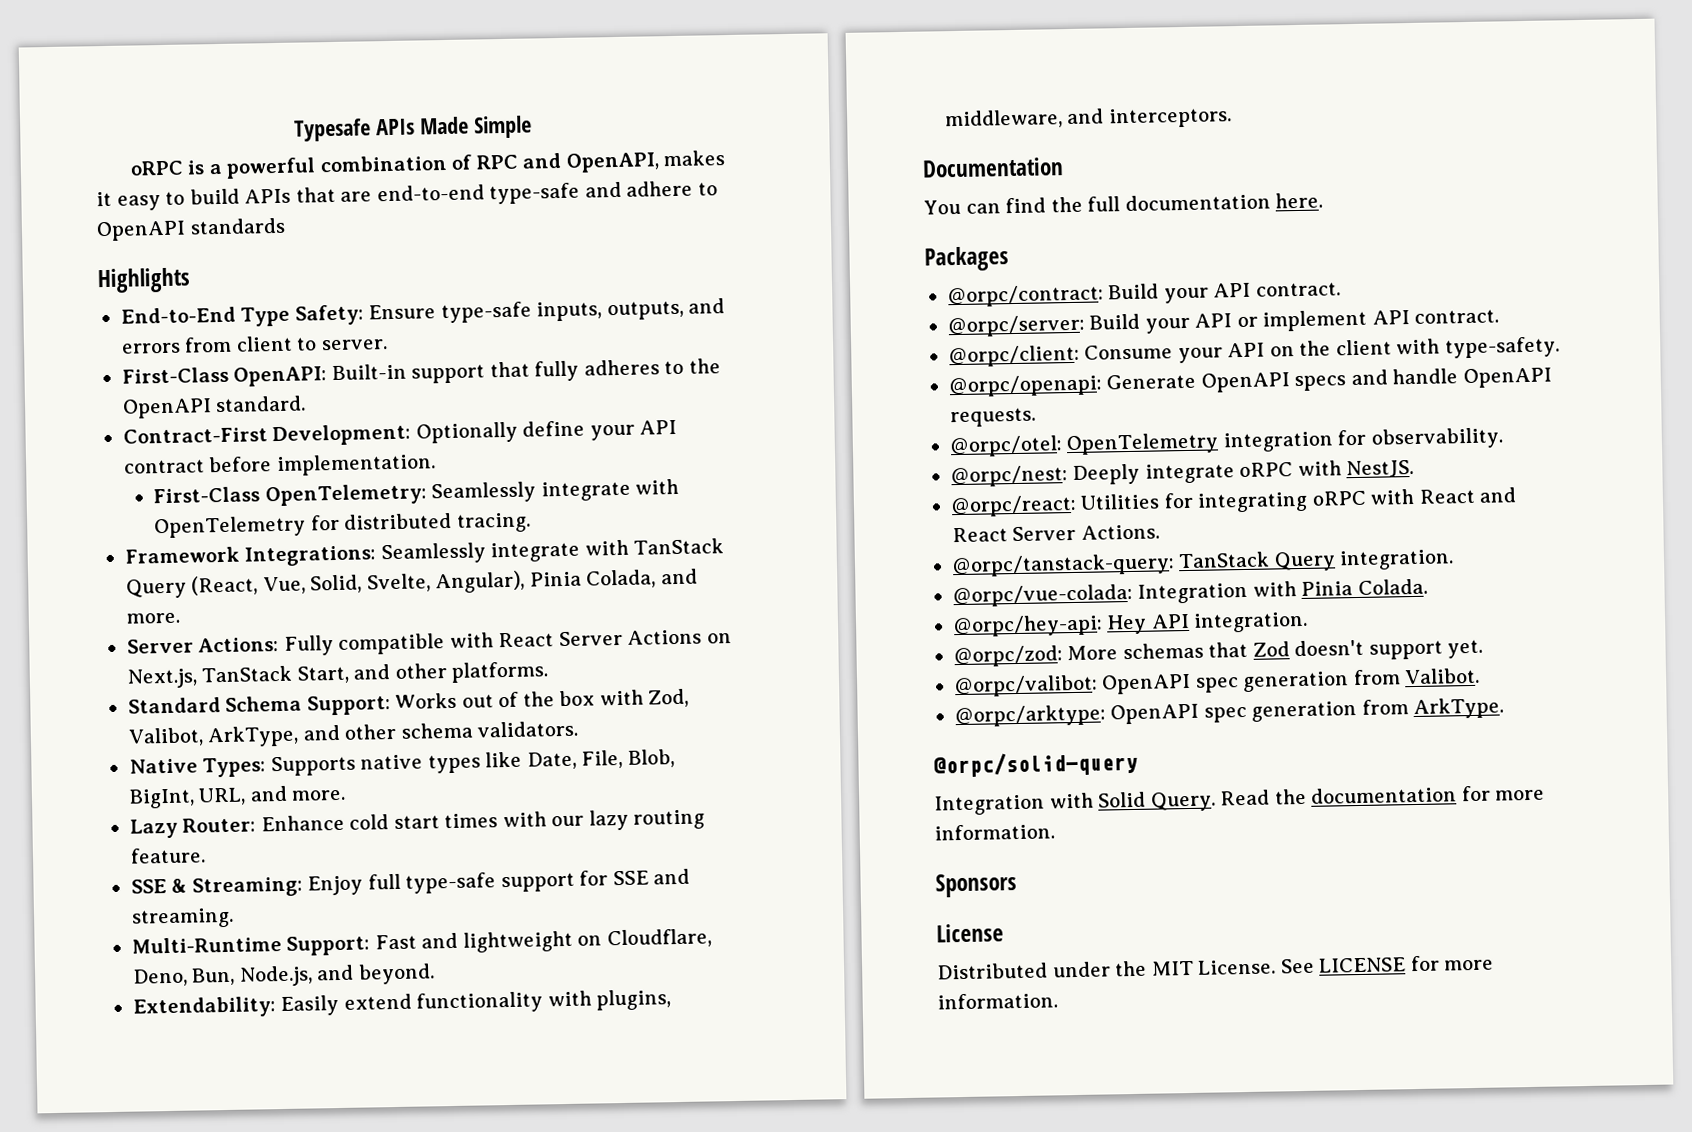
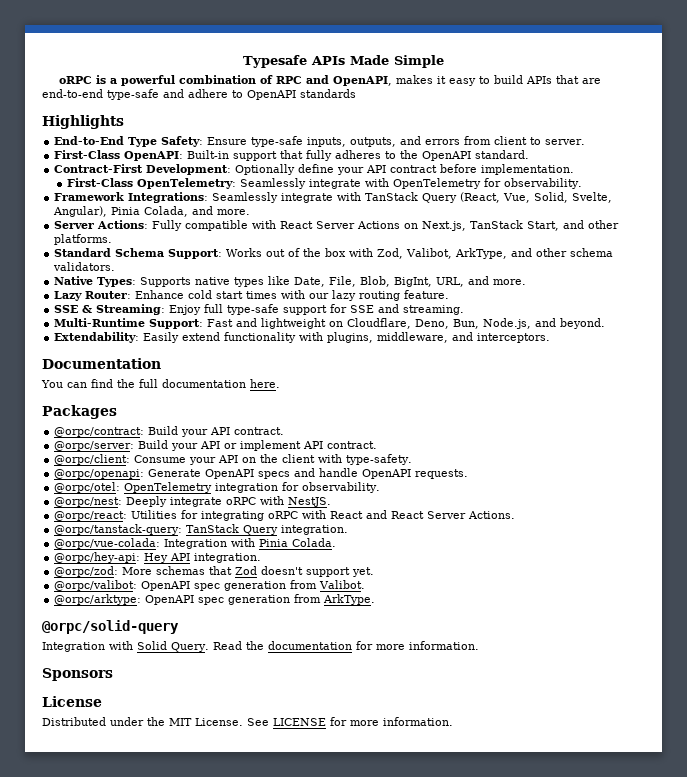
[344,512,531,533] distributed tracing. -> [503,178,582,189] observability.

